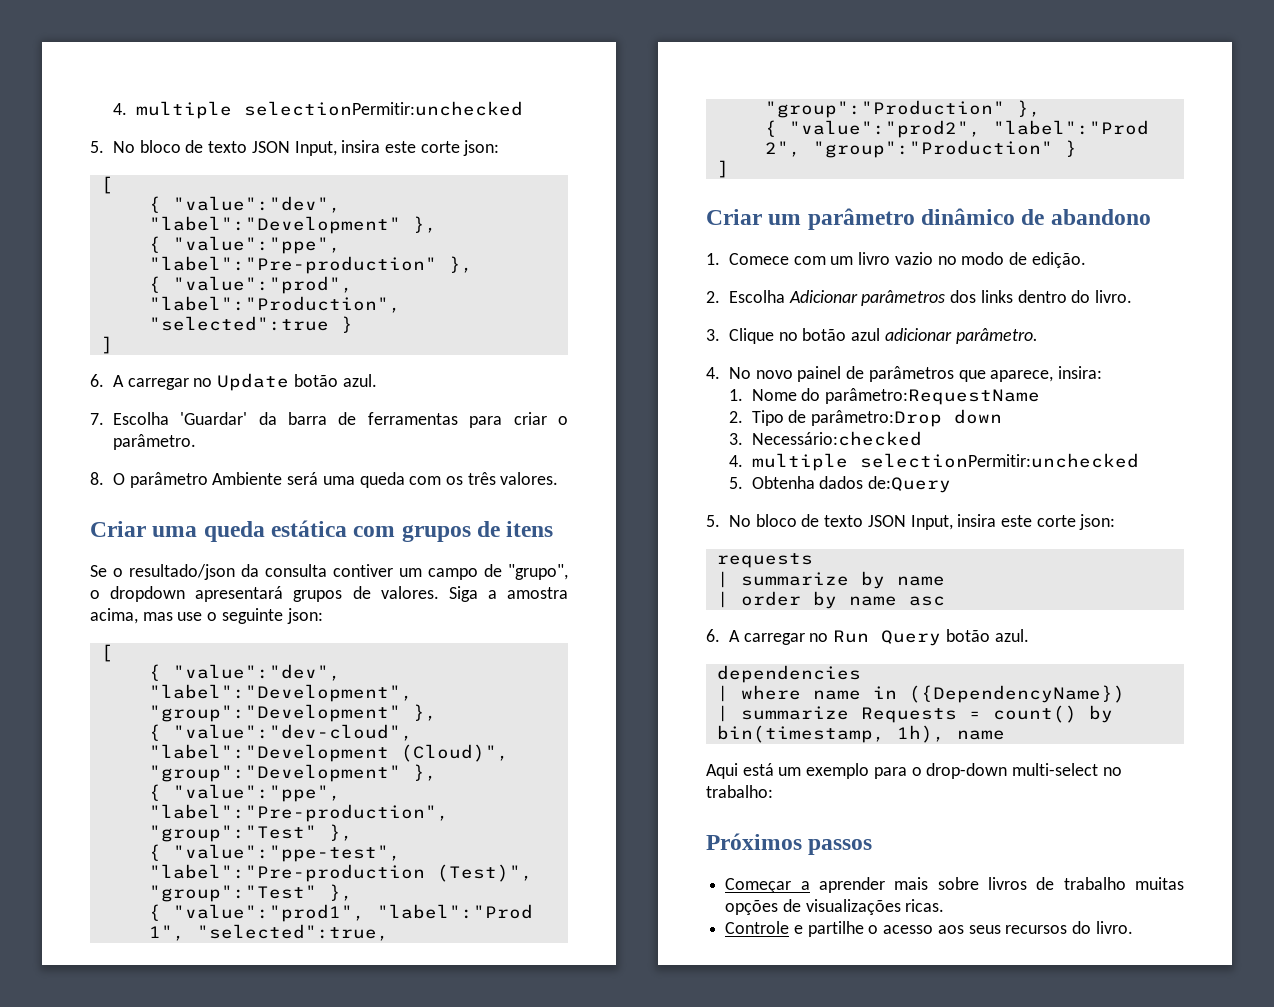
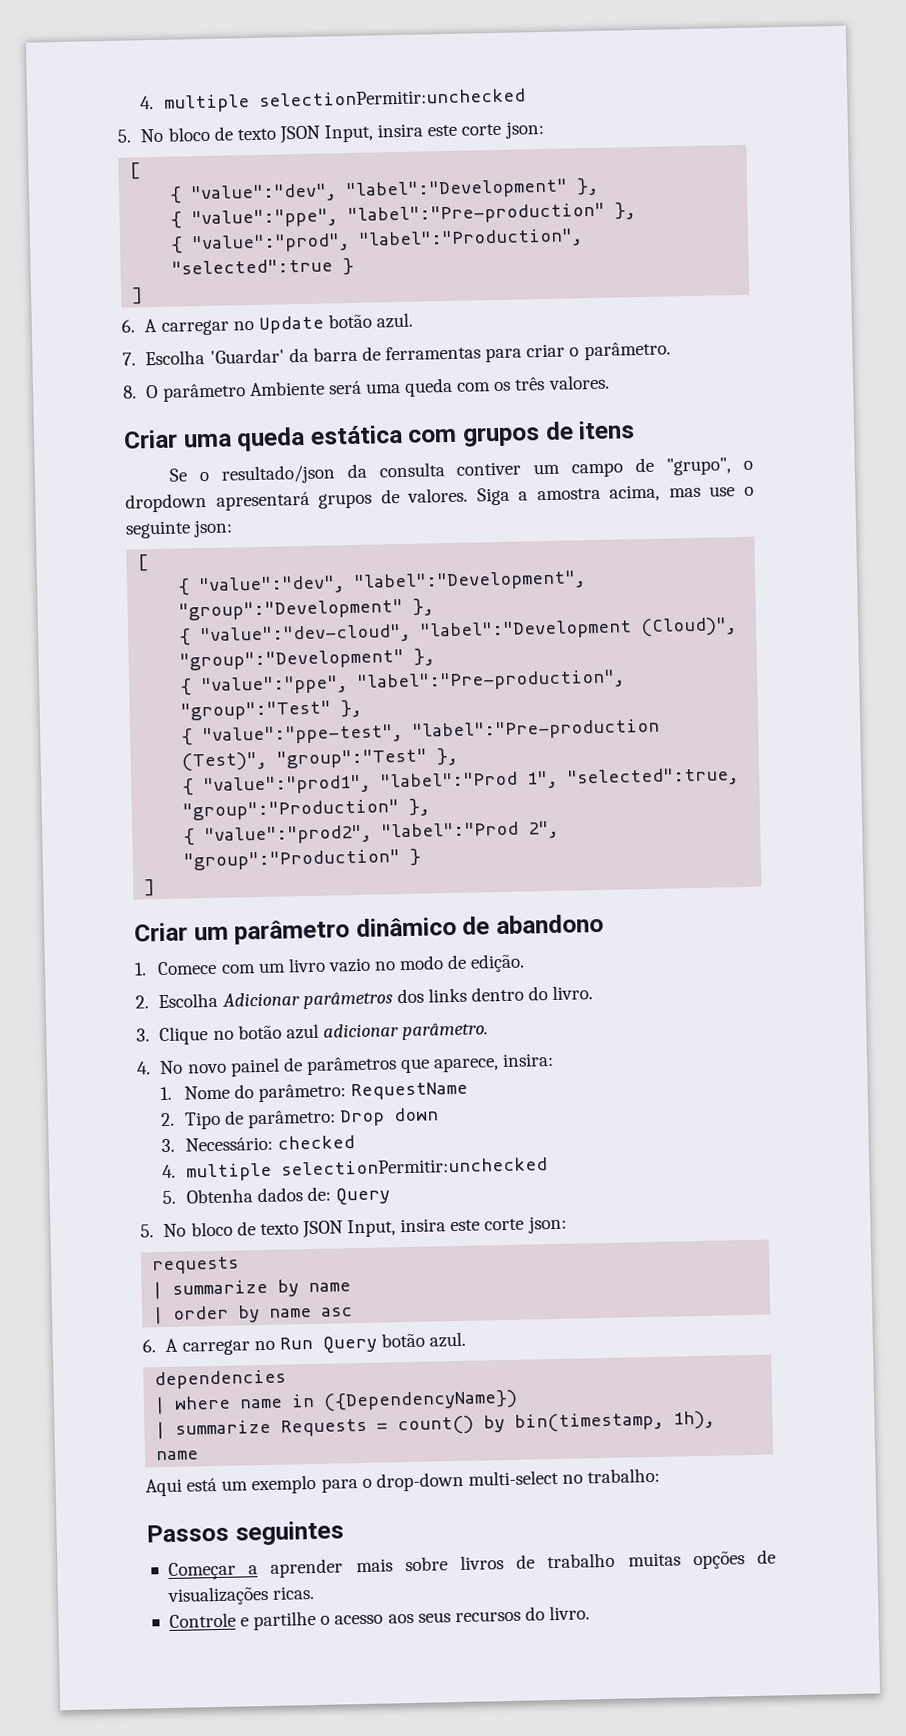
[825,388,1041,405] parâmetro:RequestName -> [258,1081,469,1103] parâmetro: RequestName
[811,410,943,427] parâmetro:Drop -> [247,1109,386,1129] parâmetro: Drop
[751,431,922,446] Necessário:checked -> [184,1135,356,1152] Necessário: checked
[868,476,952,493] de:Query -> [307,1186,391,1206] de: Query
[706,833,873,855] Próximos passos -> [146,1520,344,1546] Passos seguintes

